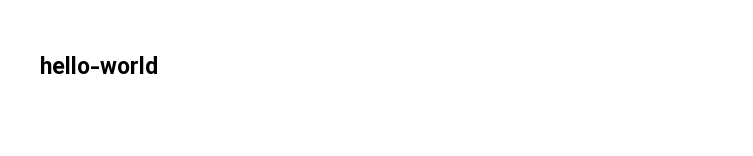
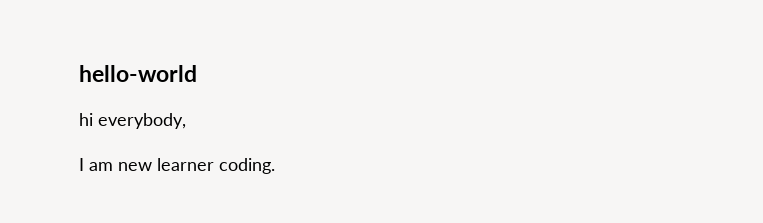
(158, 65) none -> [79,113,186,129] [79,158,275,174] // hi everybody, // I am new learner coding.

